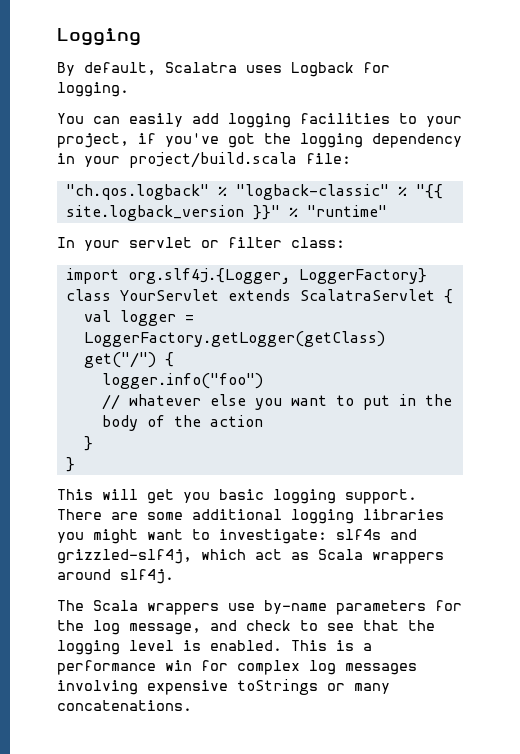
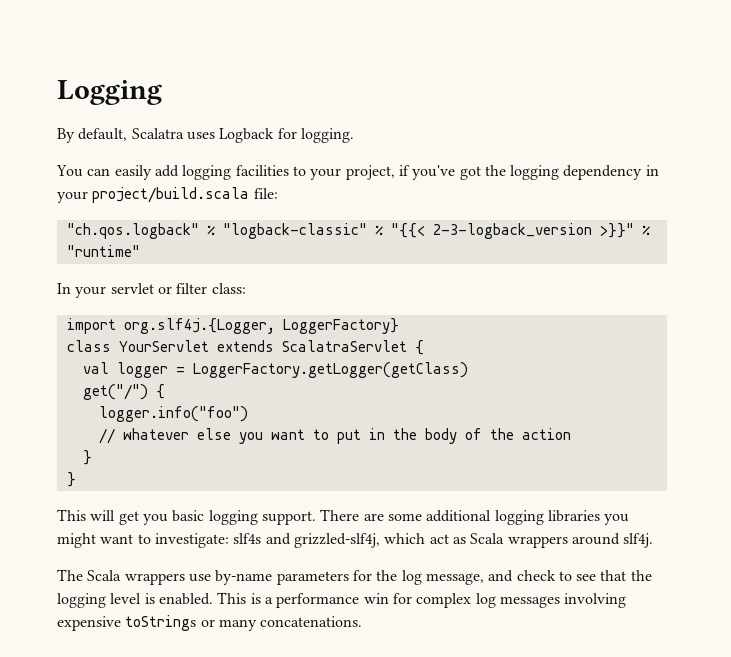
[415,184,443,199] [65,205,280,221] "{{ site.logback_version }}" -> [390,223,634,239] "{{< 2-3-logback_version >}}"

